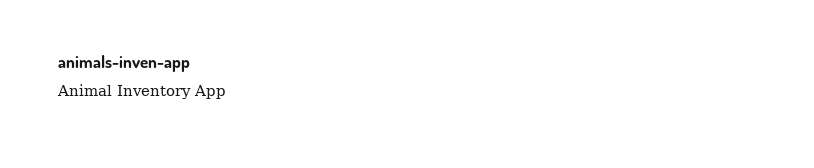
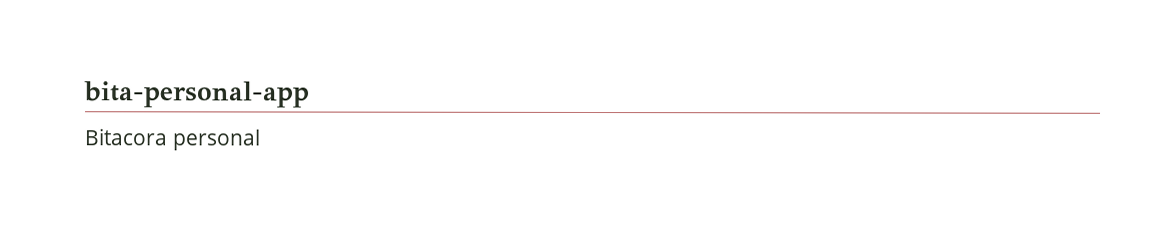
[58,55,190,72] [57,84,226,99] animals-inven-app // Animal Inventory App -> [84,81,310,108] [84,128,260,151] bita-personal-app // Bitacora personal

